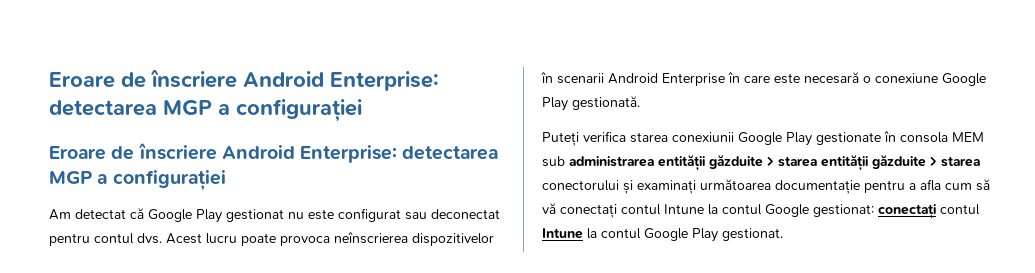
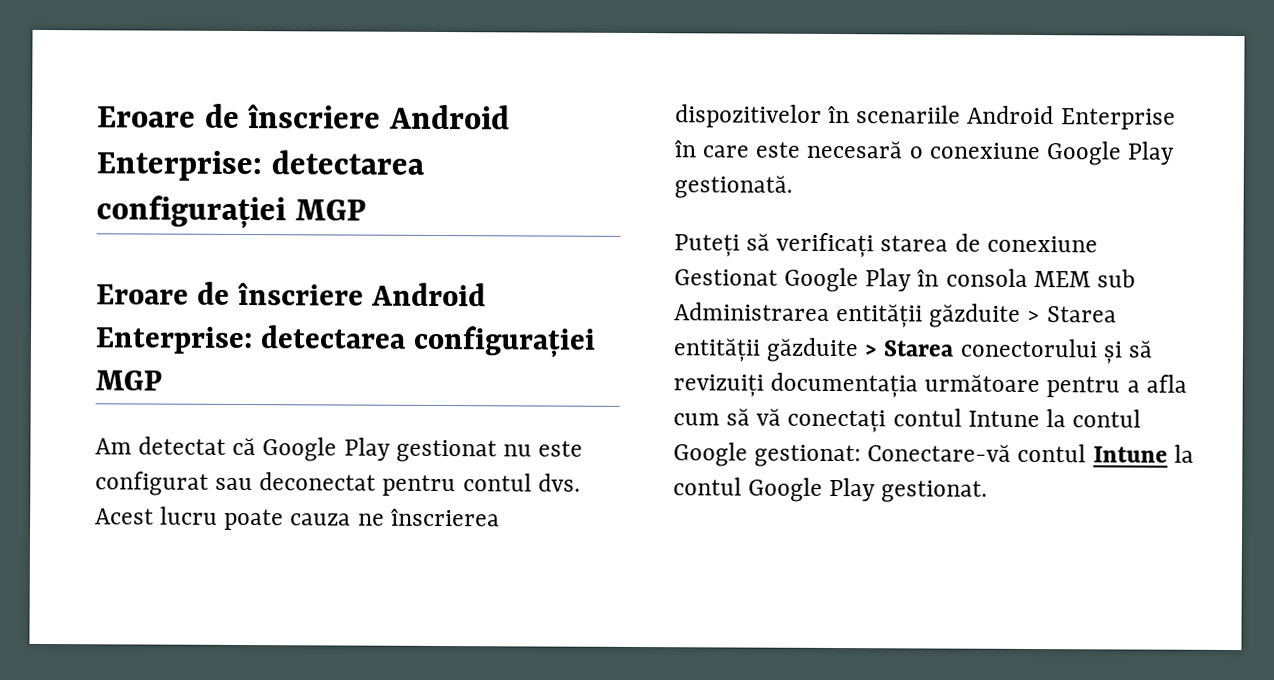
[49,69,439,91] [49,99,362,122] [49,143,499,163] [49,170,226,191] Eroare de înscriere Android Enterprise: detectarea MGP a configurației // Eroare de înscriere Android Enterprise: detectarea MGP a configurației -> [97,103,511,130] [96,150,424,182] [96,195,366,229] [96,281,487,307] [95,325,597,358] [95,370,162,391] Eroare de înscriere Android Enterprise: detectarea configurației MGP // Eroare de înscriere Android Enterprise: detectarea configurației MGP
[280,232,408,246] provoca neînscrierea -> [290,508,500,527] cauza ne înscrierea
[557,73,604,84] scenarii -> [856,105,962,124] scenariile
[583,131,881,146] verifica starea conexiunii Google Play gestionate -> [746,232,1098,258] [674,267,913,293] să verificați starea de conexiune Gestionat Google Play
[569,155,980,171] administrarea entității găzduite > starea entității găzduite > starea -> [674,302,1117,328] [673,337,955,363] Administrarea entității găzduite > Starea entității găzduite > Starea
[637,179,860,194] examinați următoarea documentație -> [1127,340,1153,358] [673,372,1041,398] să revizuiți documentația următoare
[878,204,936,219] conectați -> [867,444,1012,462] Conectare-vă

